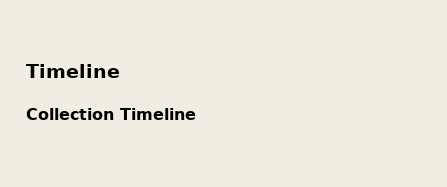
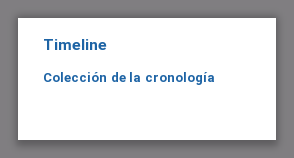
[26,108,196,120] Collection Timeline -> [43,72,215,85] Colección de la cronología

